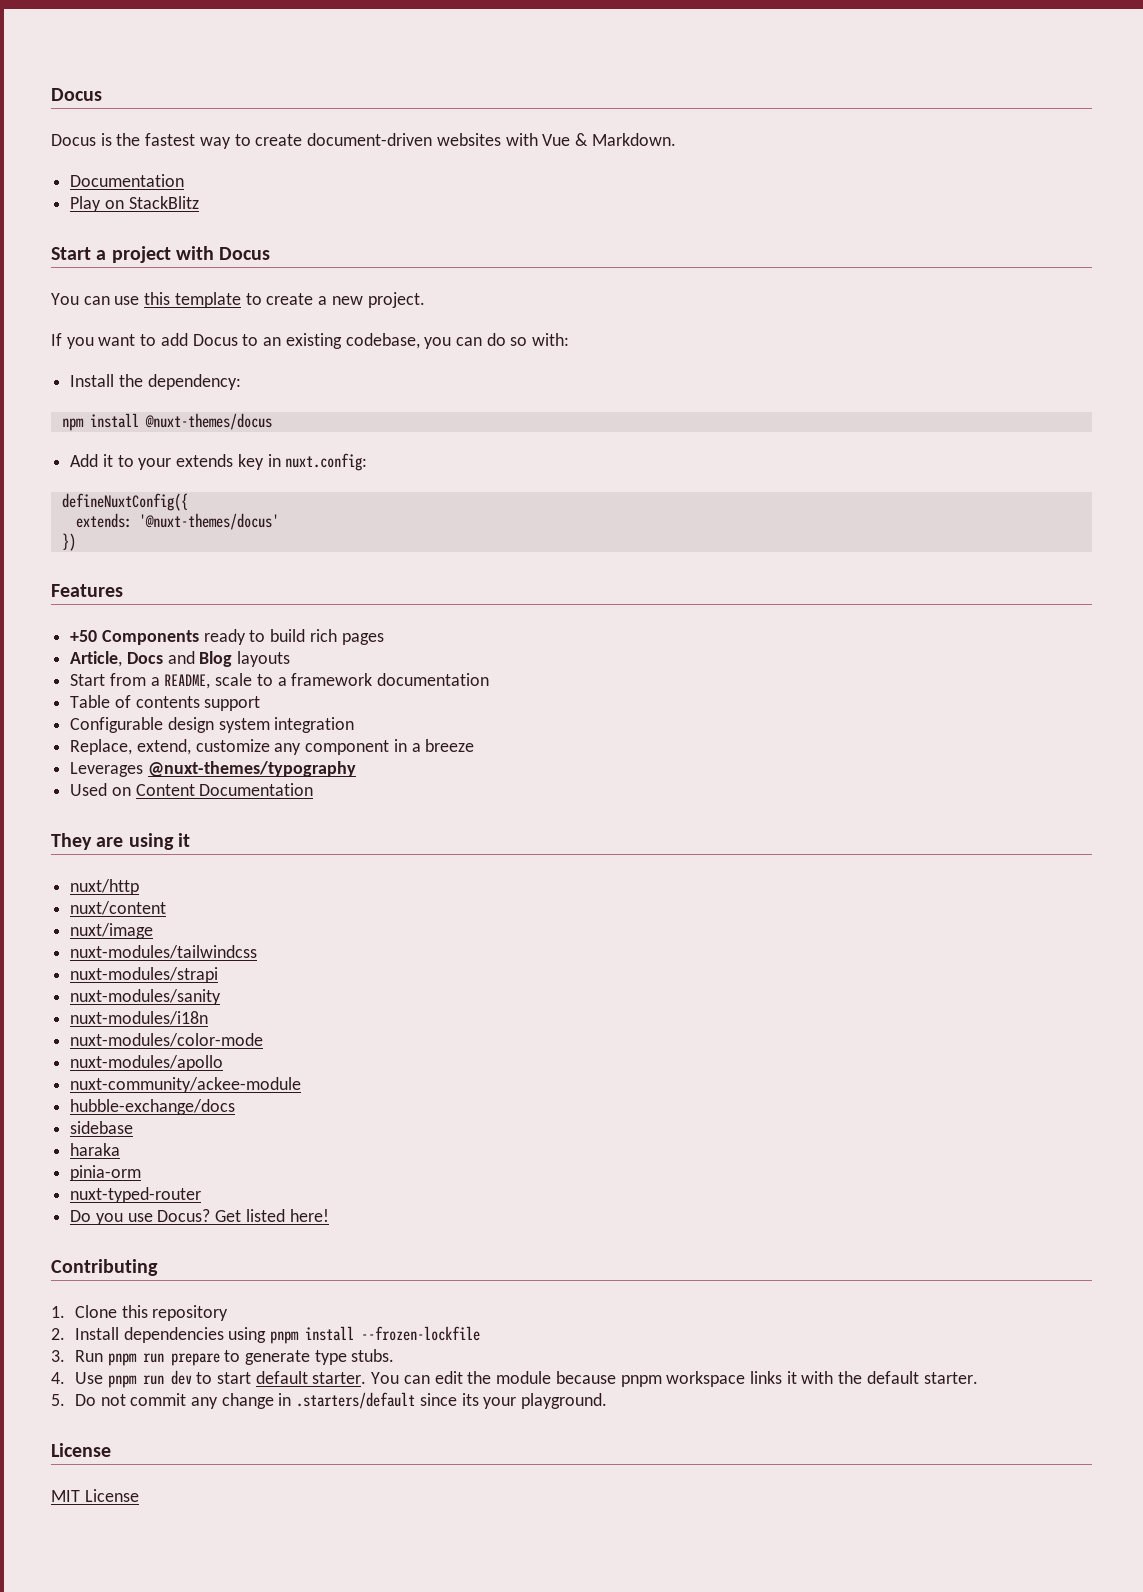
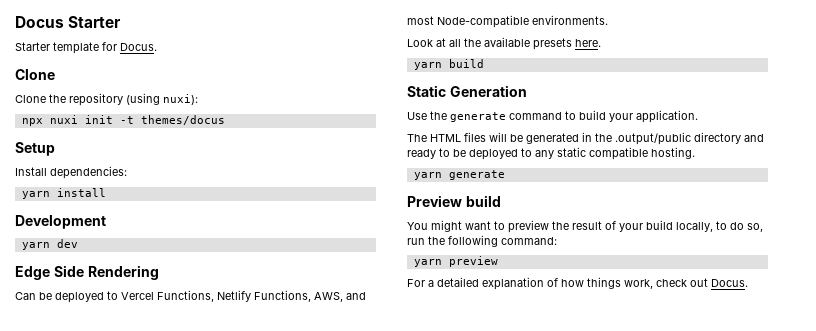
[51,88,102,101] [51,133,676,149] [70,174,185,187] [70,196,199,212] [51,246,271,263] [51,292,425,308] [51,333,570,349] [70,374,241,390] [61,413,272,431] [70,453,368,471] [61,493,188,511] [75,513,279,530] [61,533,76,551] [51,584,123,597] [70,629,384,645] [70,651,291,667] [70,673,490,689] [70,695,261,711] [70,717,355,733] [70,739,475,755] [70,761,356,777] [70,783,314,796] [51,833,190,850] [70,879,140,895] [70,901,167,915] [70,923,154,939] [70,945,258,959] [70,967,219,983] [70,989,222,1005] [70,1011,209,1025] [70,1033,264,1047] [70,1055,224,1071] [70,1077,302,1093] [70,1099,236,1115] [70,1121,134,1134] [70,1143,121,1156] [70,1165,142,1181] [70,1187,202,1203] [70,1209,329,1225] [51,1259,158,1276] [51,1305,229,1321] [51,1326,480,1344] [51,1349,395,1366] [51,1370,978,1388] [51,1392,608,1409] [51,1443,111,1457] [51,1489,139,1502] Docus // Docus is the fastest way to create document-driven websites with Vue & Markdown. // Documentation // Play on StackBlitz // Start a project with Docus // You can use this template to create a new project. // If you want to add Docus to an existing codebase, you can do so with: // Install the dependency: // npm install @nuxt-themes/docus // Add it to your extends key in nuxt.config: // defineNuxtConfig({ // extends: '@nuxt-themes/docus' // }) // Features // +50 Components ready to build rich pages // Article, Docs and Blog layouts // Start from a README, scale to a framework documentation // Table of contents support // Configurable design system integration // Replace, extend, customize any component in a breeze // Leverages @nuxt-themes/typography // Used on Content Documentation // They are using it // nuxt/http // nuxt/content // nuxt/image // nuxt-modules/tailwindcss // nuxt-modules/strapi // nuxt-modules/sanity // nuxt-modules/i18n // nuxt-modules/color-mode // nuxt-modules/apollo // nuxt-community/ackee-module // hubble-exchange/docs // sidebase // haraka // pinia-orm // nuxt-typed-router // Do you use Docus? Get listed here! // Contributing // 1. Clone this repository // 2. Install dependencies using pnpm install --frozen-lockfile // 3. Run pnpm run prepare to generate type stubs. // 4. Use pnpm run dev to start default starter. You can edit the module because pnpm workspace links it with the default starter. // 5. Do not commit any change in .starters/default since its your playground. // License // MIT License -> [15,16,122,28] [15,42,157,54] [15,69,55,80] [15,93,198,106] [21,115,225,126] [15,142,55,156] [15,166,127,179] [21,188,106,199] [15,215,106,229] [21,239,78,250] [15,265,159,280] [15,290,366,303] [407,15,608,28] [407,37,601,50] [413,59,484,70] [407,85,527,97] [407,110,698,123] [407,132,764,145] [407,147,695,160] [413,170,505,180] [407,195,501,207] [407,220,763,233] [407,235,557,247] [413,256,498,267] [407,277,748,290] Docus Starter // Starter template for Docus. // Clone // Clone the repository (using nuxi): // npx nuxi init -t themes/docus // Setup // Install dependencies: // yarn install // Development // yarn dev // Edge Side Rendering // Can be deployed to Vercel Functions, Netlify Functions, AWS, and most Node-compatible environments. // Look at all the available presets here. // yarn build // Static Generation // Use the generate command to build your application. // The HTML files will be generated in the .output/public directory and ready to be deployed to any static compatible hosting. // yarn generate // Preview build // You might want to preview the result of your build locally, to do so, run the following command: // yarn preview // For a detailed explanation of how things work, check out Docus.

